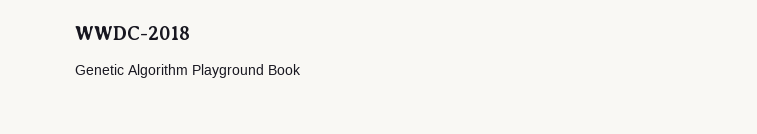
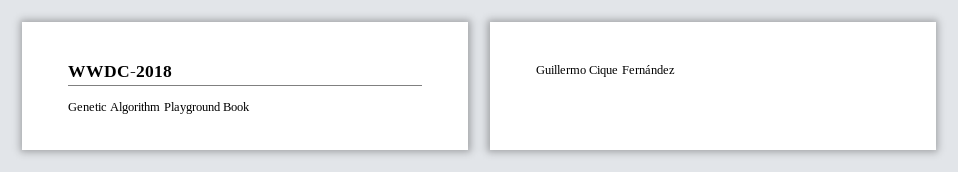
(301, 69) none -> [536,65,675,77] // Guillermo Cique Fernández

